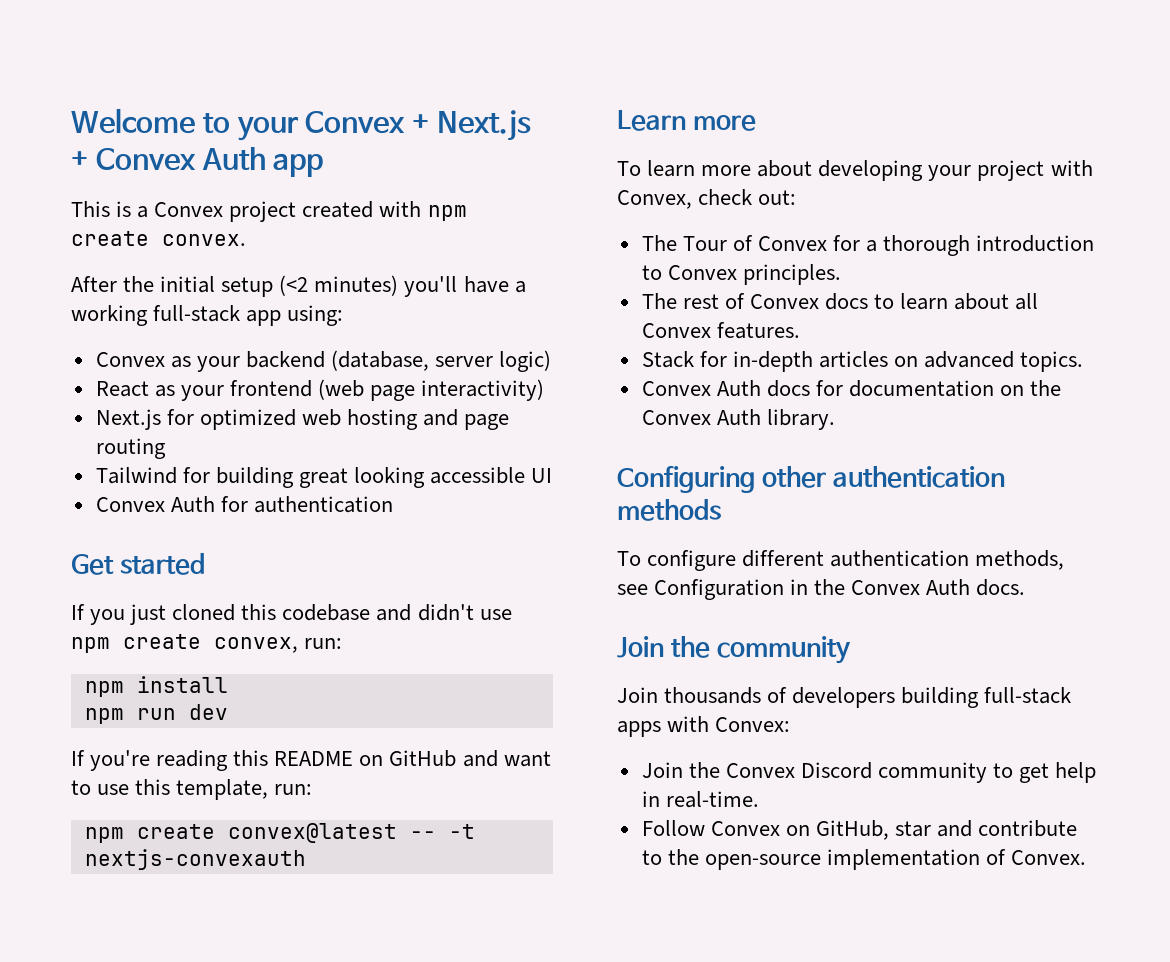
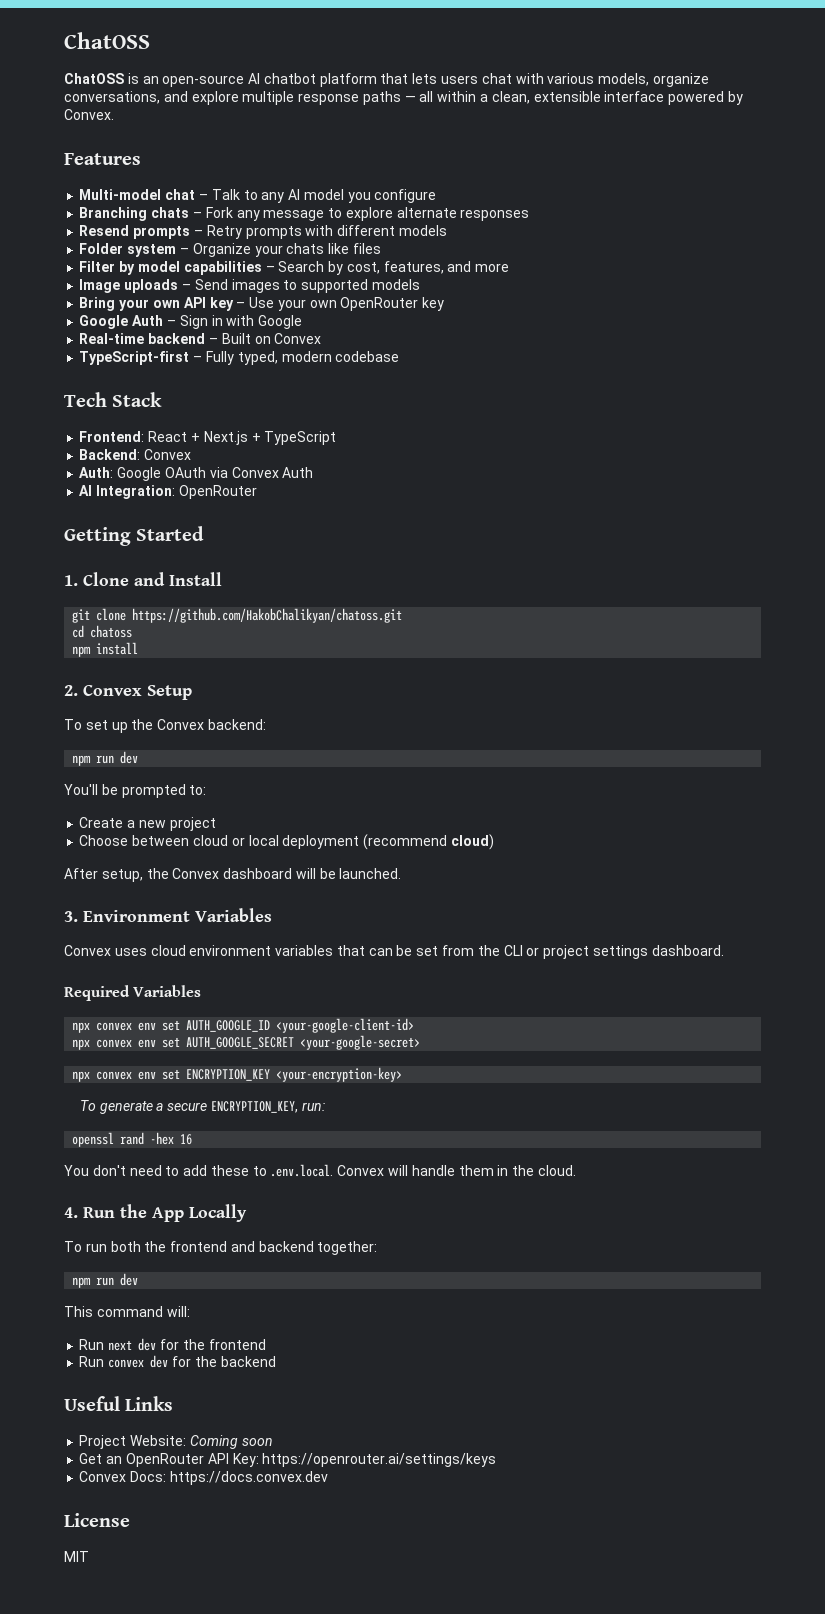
[71,108,532,141] [71,147,324,177] [71,201,467,222] [71,231,246,246] [71,275,526,297] [71,305,344,326] [95,350,552,372] [95,379,545,401] [95,409,510,430] [95,438,166,459] [95,467,553,488] [95,496,393,513] [71,553,206,575] [71,604,512,625] [71,634,343,653] [84,676,228,697] [84,704,228,724] [71,750,551,771] [71,779,313,800] [84,823,475,843] [84,849,306,870] [617,110,757,131] [617,160,1093,181] [617,189,797,209] [641,235,1095,256] [641,264,841,285] [641,293,1039,310] [641,322,800,339] [641,351,1084,372] [641,380,1062,397] [641,409,835,430] [617,466,1006,493] [617,499,721,521] [617,550,1065,571] [617,579,1026,600] [617,636,852,664] [617,687,1072,708] [617,716,791,737] [641,762,1097,783] [641,791,759,808] [641,820,1078,840] [641,849,1087,870] Welcome to your Convex + Next.js + Convex Auth app // This is a Convex project created with npm create convex. // After the initial setup (<2 minutes) you'll have a working full-stack app using: // Convex as your backend (database, server logic) // React as your frontend (web page interactivity) // Next.js for optimized web hosting and page routing // Tailwind for building great looking accessible UI // Convex Auth for authentication // Get started // If you just cloned this codebase and didn't use npm create convex, run: // npm install // npm run dev // If you're reading this README on GitHub and want to use this template, run: // npm create convex@latest -- -t nextjs-convexauth // Learn more // To learn more about developing your project with Convex, check out: // The Tour of Convex for a thorough introduction to Convex principles. // The rest of Convex docs to learn about all Convex features. // Stack for in-depth articles on advanced topics. // Convex Auth docs for documentation on the Convex Auth library. // Configuring other authentication methods // To configure different authentication methods, see Configuration in the Convex Auth docs. // Join the community // Join thousands of developers building full-stack apps with Convex: // Join the Convex Discord community to get help in real-time. // Follow Convex on GitHub, star and contribute to the open-source implementation of Convex. -> [64,32,150,49] [64,73,709,87] [64,91,743,105] [64,109,114,120] [64,153,141,165] [79,189,437,203] [79,207,530,221] [79,225,447,239] [79,243,381,257] [79,261,510,275] [79,279,420,293] [79,297,445,311] [79,315,303,329] [79,333,322,344] [79,351,400,365] [64,392,163,407] [79,431,337,445] [79,449,192,460] [79,467,314,481] [79,485,257,499] [64,526,205,546] [64,572,222,586] [72,608,403,623] [72,625,133,638] [72,642,139,657] [64,685,192,700] [64,719,266,733] [72,751,139,766] [64,784,207,798] [79,817,216,831] [79,834,494,850] [64,868,402,882] [64,908,272,922] [64,945,724,959] [64,985,202,1001] [72,1018,415,1033] [72,1035,421,1050] [72,1067,403,1082] [79,1100,325,1114] [72,1132,193,1147] [64,1164,576,1177] [64,1204,247,1222] [64,1241,378,1255] [72,1273,139,1288] [64,1306,190,1317] [79,1338,266,1351] [79,1355,276,1368] [64,1396,174,1411] [79,1435,273,1449] [79,1453,497,1467] [79,1471,328,1485] [64,1513,130,1527] [64,1551,89,1562] ChatOSS // ChatOSS is an open-source AI chatbot platform that lets users chat with various models, organize conversations, and explore multiple response paths — all within a clean, extensible interface powered by Convex. // Features // Multi-model chat – Talk to any AI model you configure // Branching chats – Fork any message to explore alternate responses // Resend prompts – Retry prompts with different models // Folder system – Organize your chats like files // Filter by model capabilities – Search by cost, features, and more // Image uploads – Send images to supported models // Bring your own API key – Use your own OpenRouter key // Google Auth – Sign in with Google // Real-time backend – Built on Convex // TypeScript-first – Fully typed, modern codebase // Tech Stack // Frontend: React + Next.js + TypeScript // Backend: Convex // Auth: Google OAuth via Convex Auth // AI Integration: OpenRouter // Getting Started // 1. Clone and Install // git clone https://github.com/HakobChalikyan/chatoss.git // cd chatoss // npm install // 2. Convex Setup // To set up the Convex backend: // npm run dev // You'll be prompted to: // Create a new project // Choose between cloud or local deployment (recommend cloud) // After setup, the Convex dashboard will be launched. // 3. Environment Variables // Convex uses cloud environment variables that can be set from the CLI or project settings dashboard. // Required Variables // npx convex env set AUTH_GOOGLE_ID <your-google-client-id> // npx convex env set AUTH_GOOGLE_SECRET <your-google-secret> // npx convex env set ENCRYPTION_KEY <your-encryption-key> // To generate a secure ENCRYPTION_KEY, run: // openssl rand -hex 16 // You don't need to add these to .env.local. Convex will handle them in the cloud. // 4. Run the App Locally // To run both the frontend and backend together: // npm run dev // This command will: // Run next dev for the frontend // Run convex dev for the backend // Useful Links // Project Website: Coming soon // Get an OpenRouter API Key: https://openrouter.ai/settings/keys // Convex Docs: https://docs.convex.dev // License // MIT

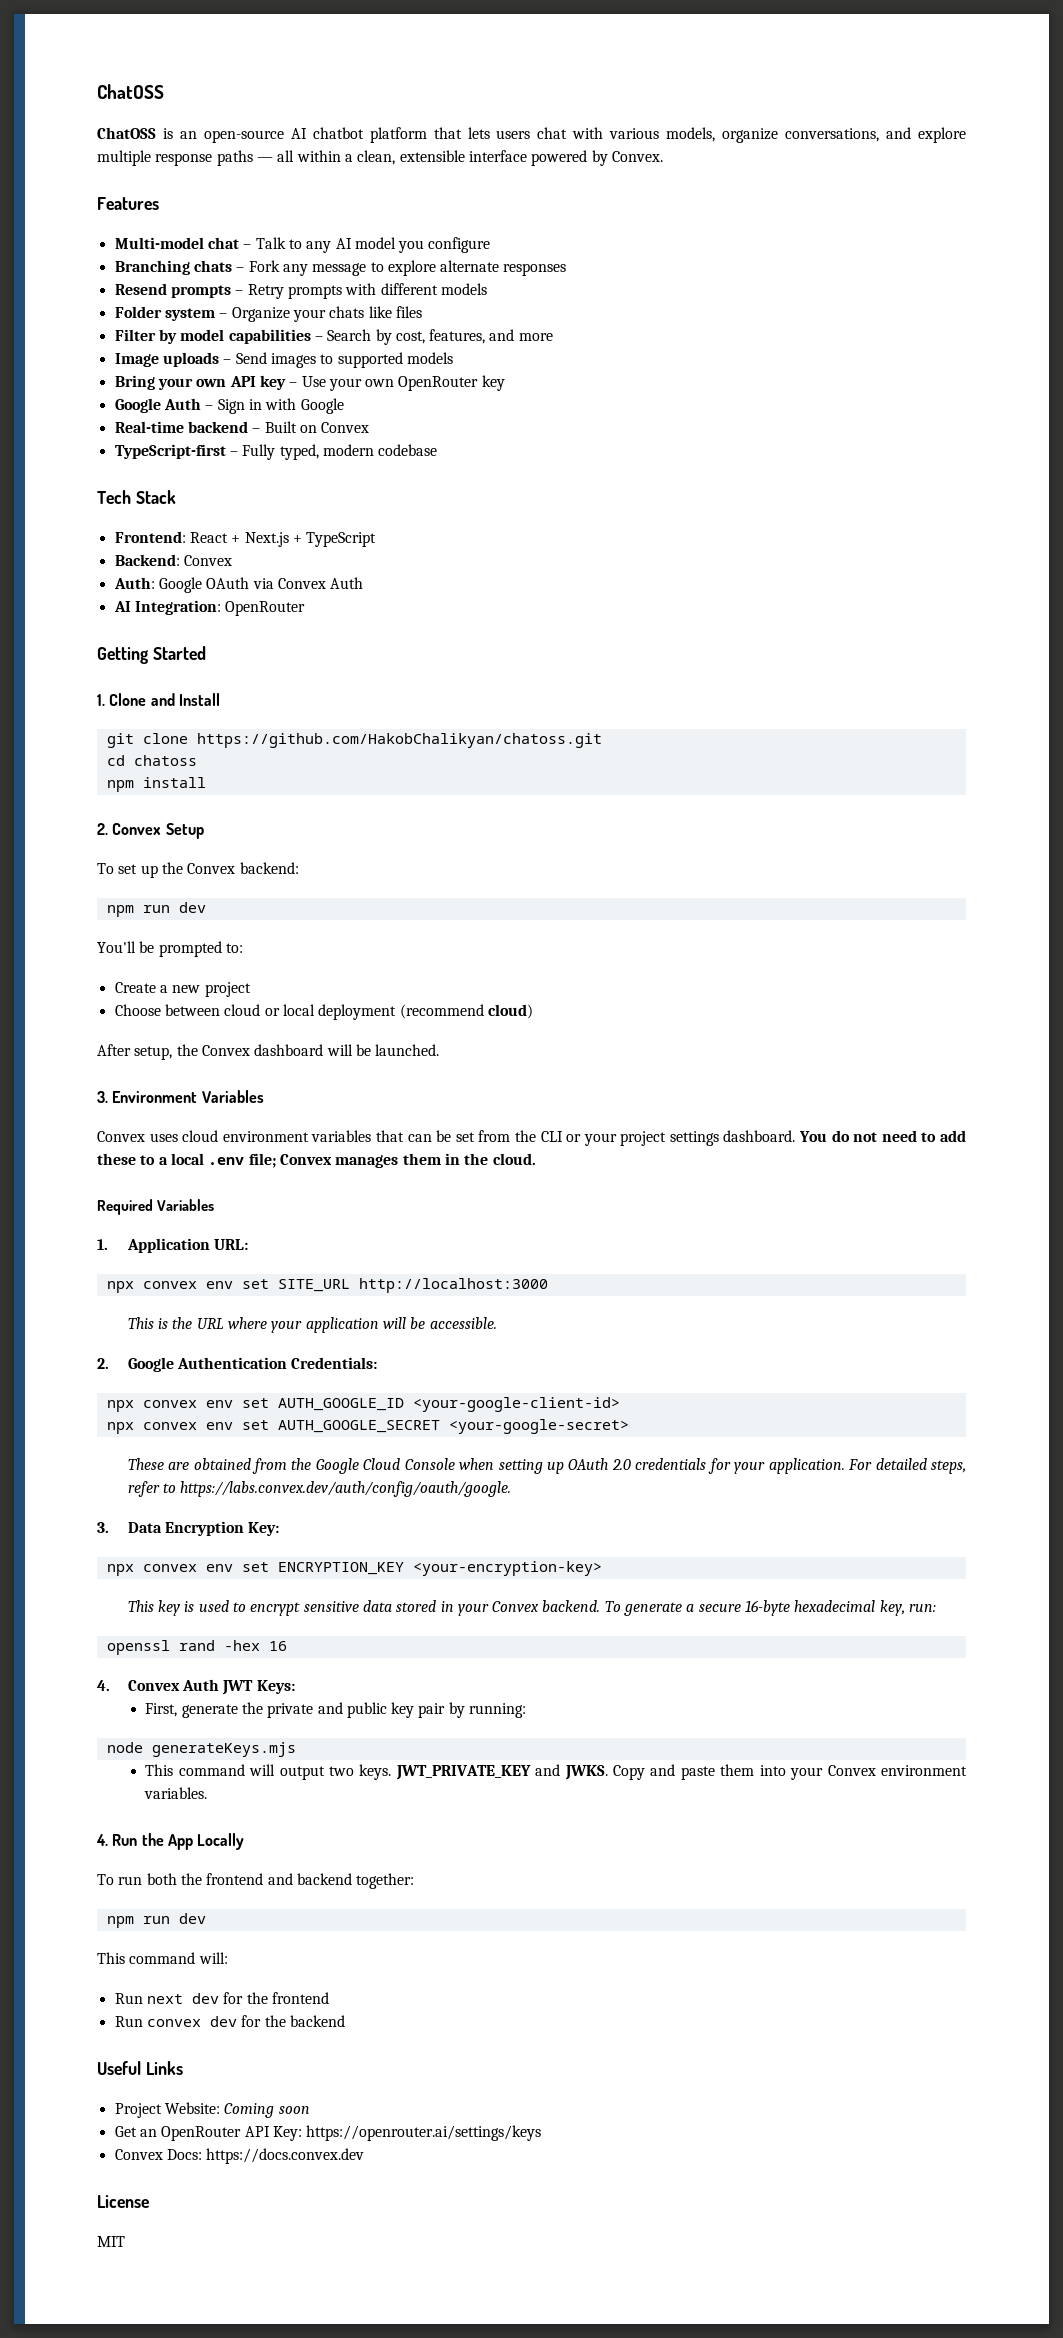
(540, 951) none -> [583,1133,617,1146] your
[64,985,202,1001] // Required Variables -> [799,1130,967,1142] [97,1153,536,1168] [97,1199,215,1215] [97,1238,248,1253] [106,1278,548,1293] [127,1317,497,1333] [97,1357,378,1372] You do not need to add these to a local .env file; Convex manages them in the cloud. // Required Variables // 1. Application URL: // npx convex env set SITE_URL http://localhost:3000 // This is the URL where your application will be accessible. // 2. Google Authentication Credentials:
(421, 1042) none -> [127,1458,967,1474] [127,1481,512,1497] [97,1521,280,1536] // These are obtained from the Google Cloud Console when setting up OAuth 2.0 credentials for your application. For detailed steps, refer to https://labs.convex.dev/auth/config/oauth/google. // 3. Data Encryption Key:
(403, 1074) none -> [127,1600,601,1616] This key is used to encrypt sensitive data stored in your Convex backend.
[210,1101,298,1113] ENCRYPTION_KEY, -> [745,1600,905,1616] 16-byte hexadecimal key,
[64,1164,576,1177] You don't need to add these to .env.local. Convex will handle them in the cloud. -> [97,1679,295,1695] [145,1702,527,1718] [106,1742,296,1757] [145,1764,967,1780] [144,1787,208,1799] 4. Convex Auth JWT Keys: // First, generate the private and public key pair by running: // node generateKeys.mjs // This command will output two keys. JWT_PRIVATE_KEY and JWKS. Copy and paste them into your Convex environment variables.

